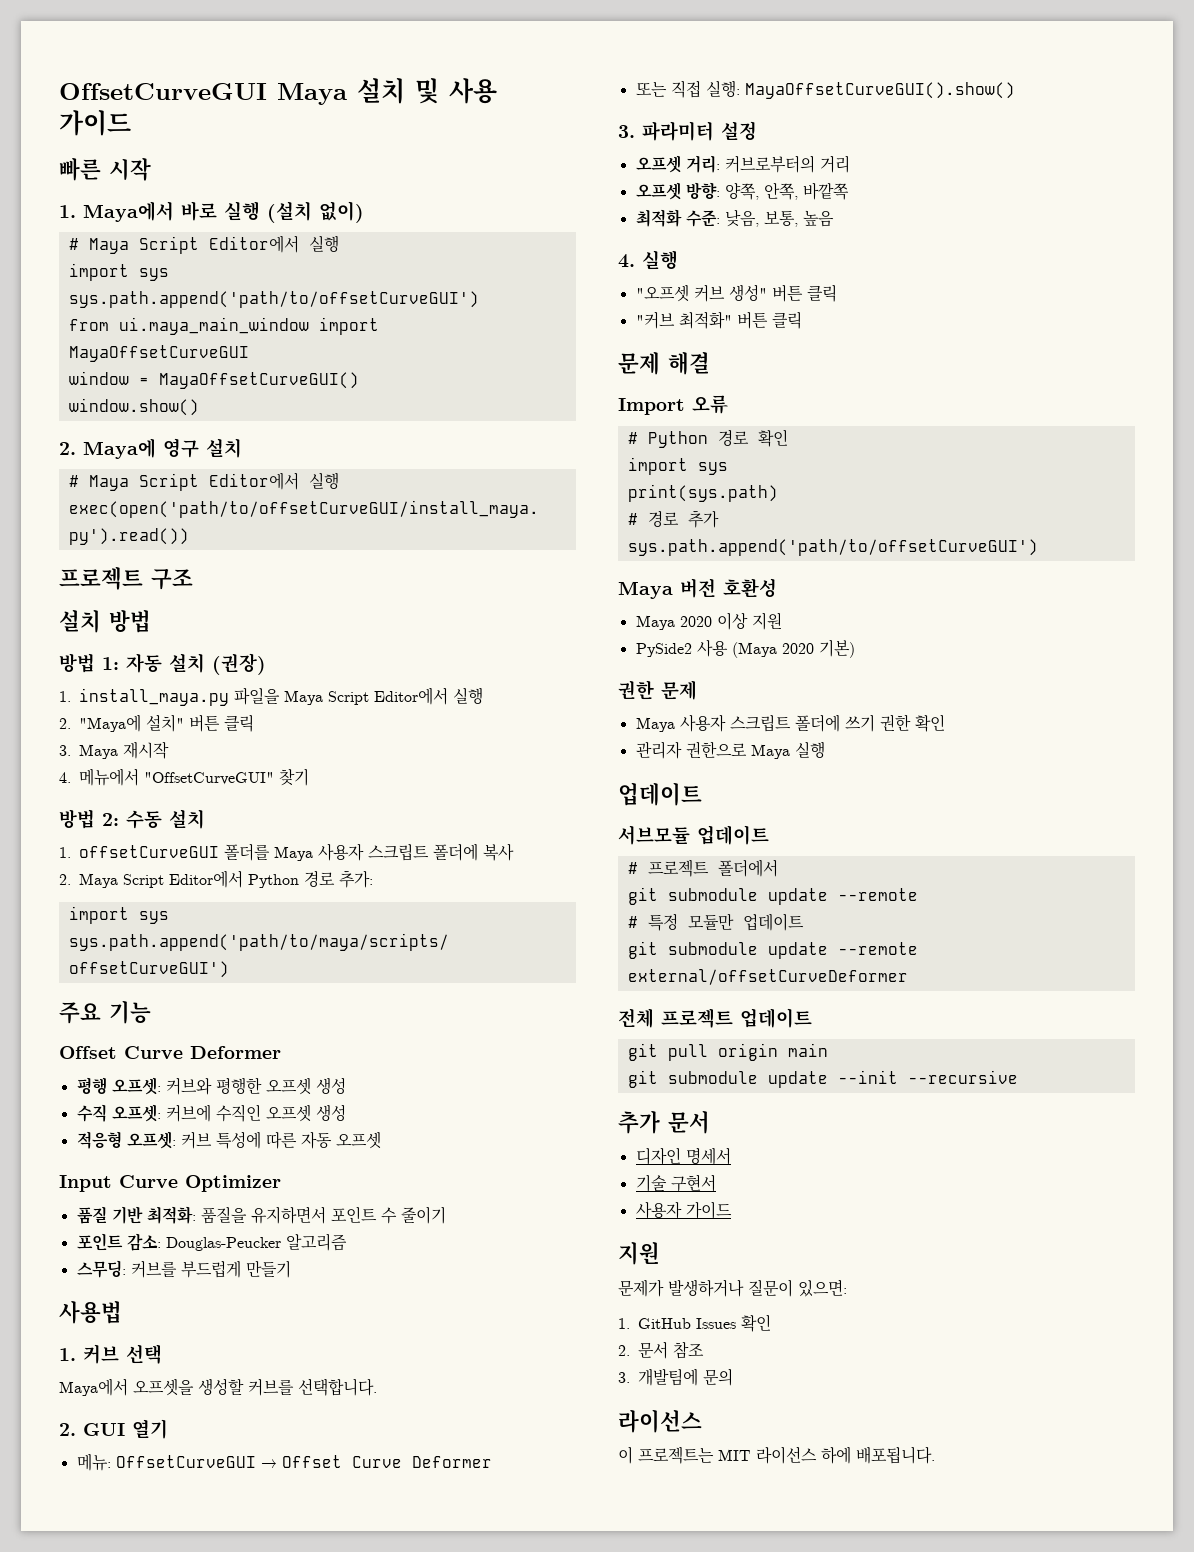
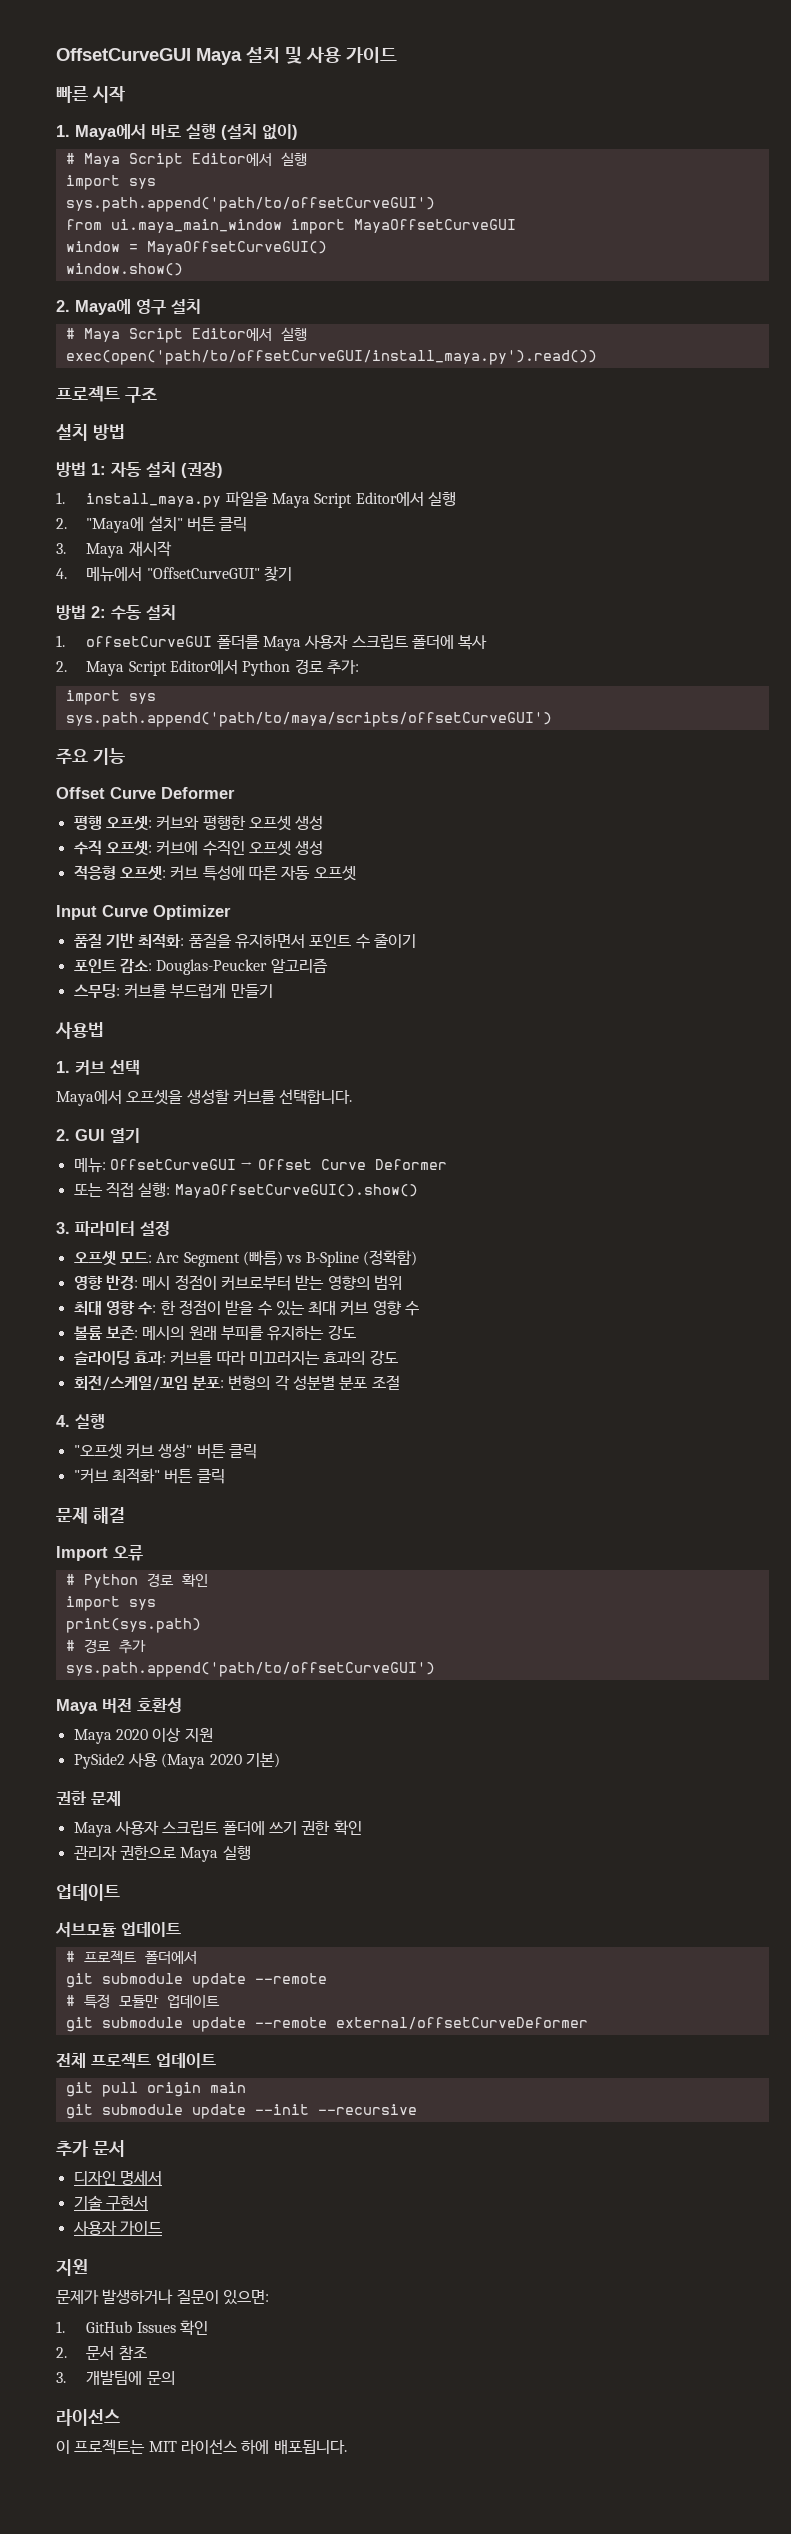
[685,155,850,173] [635,182,849,200] [635,209,834,227] 거리: 커브로부터의 거리 // 오프셋 방향: 양쪽, 안쪽, 바깥쪽 // 최적화 수준: 낮음, 보통, 높음 -> [119,1250,417,1267] [73,1275,402,1291] [73,1300,420,1316] [73,1325,356,1341] [73,1350,398,1366] [73,1375,400,1391] 모드: Arc Segment (빠름) vs B-Spline (정확함) // 영향 반경: 메시 정점이 커브로부터 받는 영향의 범위 // 최대 영향 수: 한 정점이 받을 수 있는 최대 커브 영향 수 // 볼륨 보존: 메시의 원래 부피를 유지하는 강도 // 슬라이딩 효과: 커브를 따라 미끄러지는 효과의 강도 // 회전/스케일/꼬임 분포: 변형의 각 성분별 분포 조절

